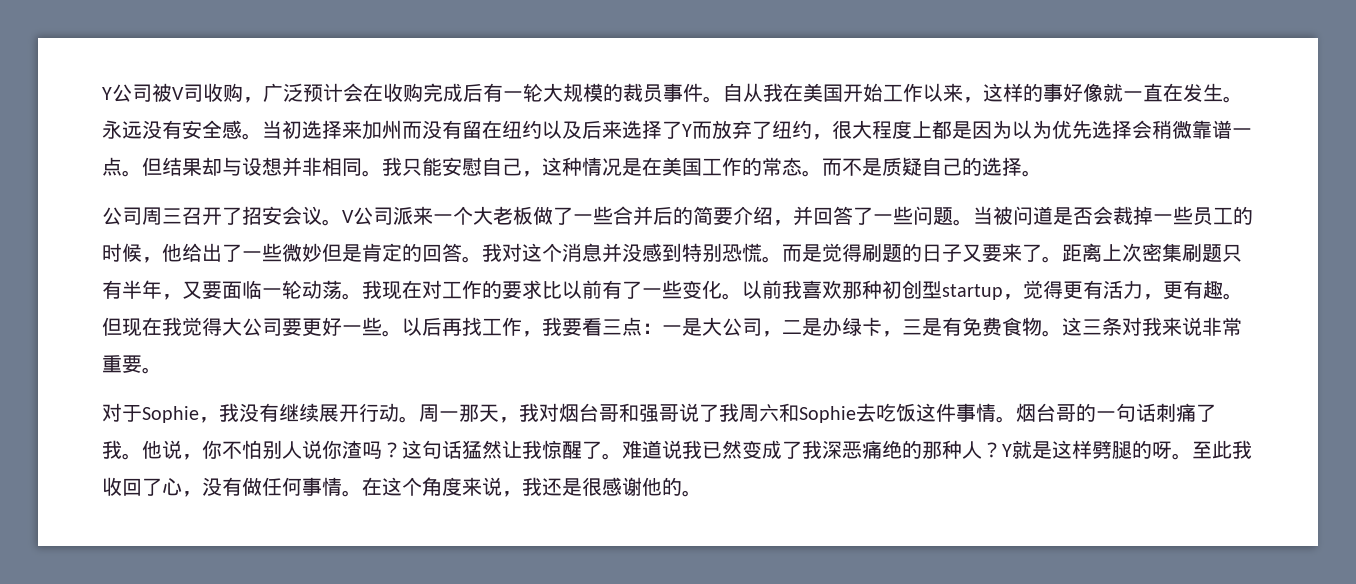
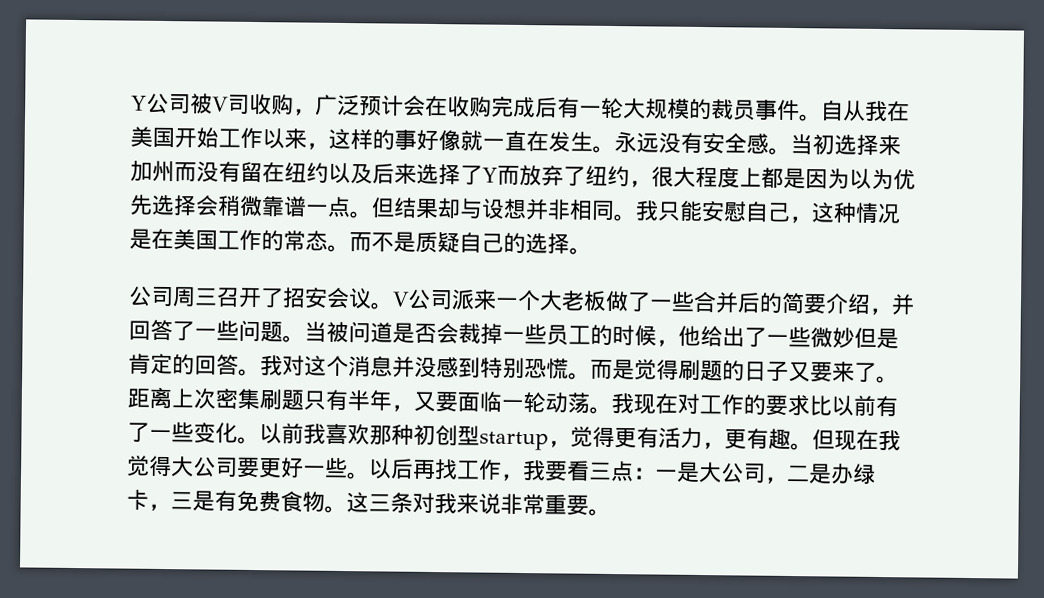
[102,403,1216,423] [102,440,1252,460] [102,477,702,497] // 对于Sophie，我没有继续展开行动。周一那天，我对烟台哥和强哥说了我周六和Sophie去吃饭这件事情。烟台哥的一句话刺痛了我。他说，你不怕别人说你渣吗？这句话猛然让我惊醒了。难道说我已然变成了我深恶痛绝的那种人？Y就是这样劈腿的呀。至此我收回了心，没有做任何事情。在这个角度来说，我还是很感谢他的。 -> (611, 512) none

